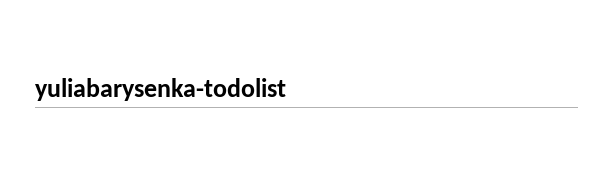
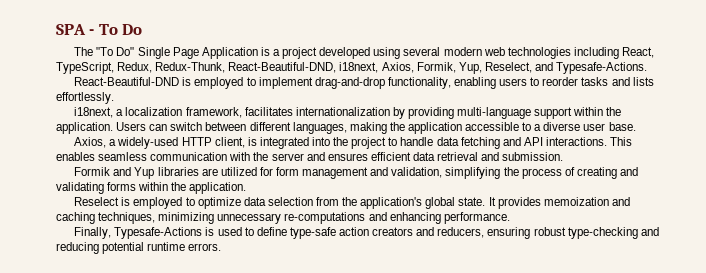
[35,78,286,101] yuliabarysenka-todolist -> [56,24,143,35] [74,47,654,59] [56,62,648,74] [74,77,654,89] [56,92,114,104] [74,107,622,119] [56,122,636,134] [74,137,633,149] [56,152,564,161] [74,167,638,179] [56,182,247,194] [74,197,630,209] [56,212,510,224] [74,227,659,239] [56,242,222,254] SPA - To Do // The "To Do" Single Page Application is a project developed using several modern web technologies including React, TypeScript, Redux, Redux-Thunk, React-Beautiful-DND, i18next, Axios, Formik, Yup, Reselect, and Typesafe-Actions. // React-Beautiful-DND is employed to implement drag-and-drop functionality, enabling users to reorder tasks and lists effortlessly. // i18next, a localization framework, facilitates internationalization by providing multi-language support within the application. Users can switch between different languages, making the application accessible to a diverse user base. // Axios, a widely-used HTTP client, is integrated into the project to handle data fetching and API interactions. This enables seamless communication with the server and ensures efficient data retrieval and submission. // Formik and Yup libraries are utilized for form management and validation, simplifying the process of creating and validating forms within the application. // Reselect is employed to optimize data selection from the application's global state. It provides memoization and caching techniques, minimizing unnecessary re-computations and enhancing performance. // Finally, Typesafe-Actions is used to define type-safe action creators and reducers, ensuring robust type-checking and reducing potential runtime errors.

